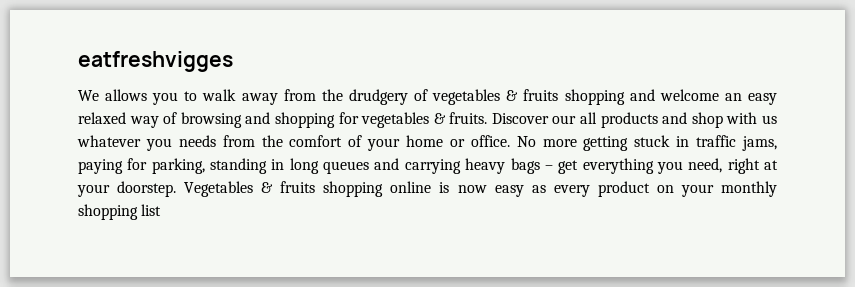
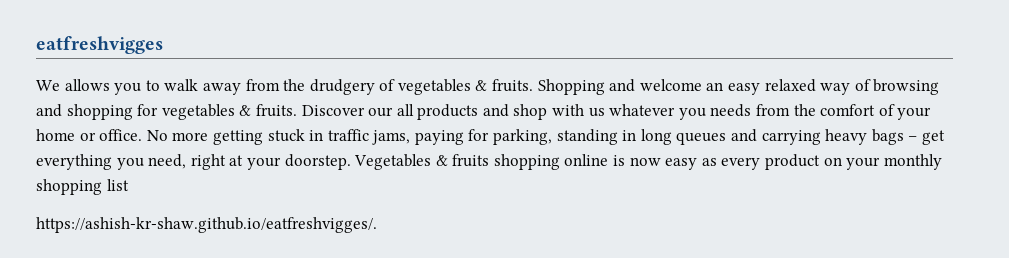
[523,89,625,105] fruits shopping -> [492,79,605,95] fruits. Shopping
(162, 210) none -> [36,217,377,233] // https://ashish-kr-shaw.github.io/eatfreshvigges/.

